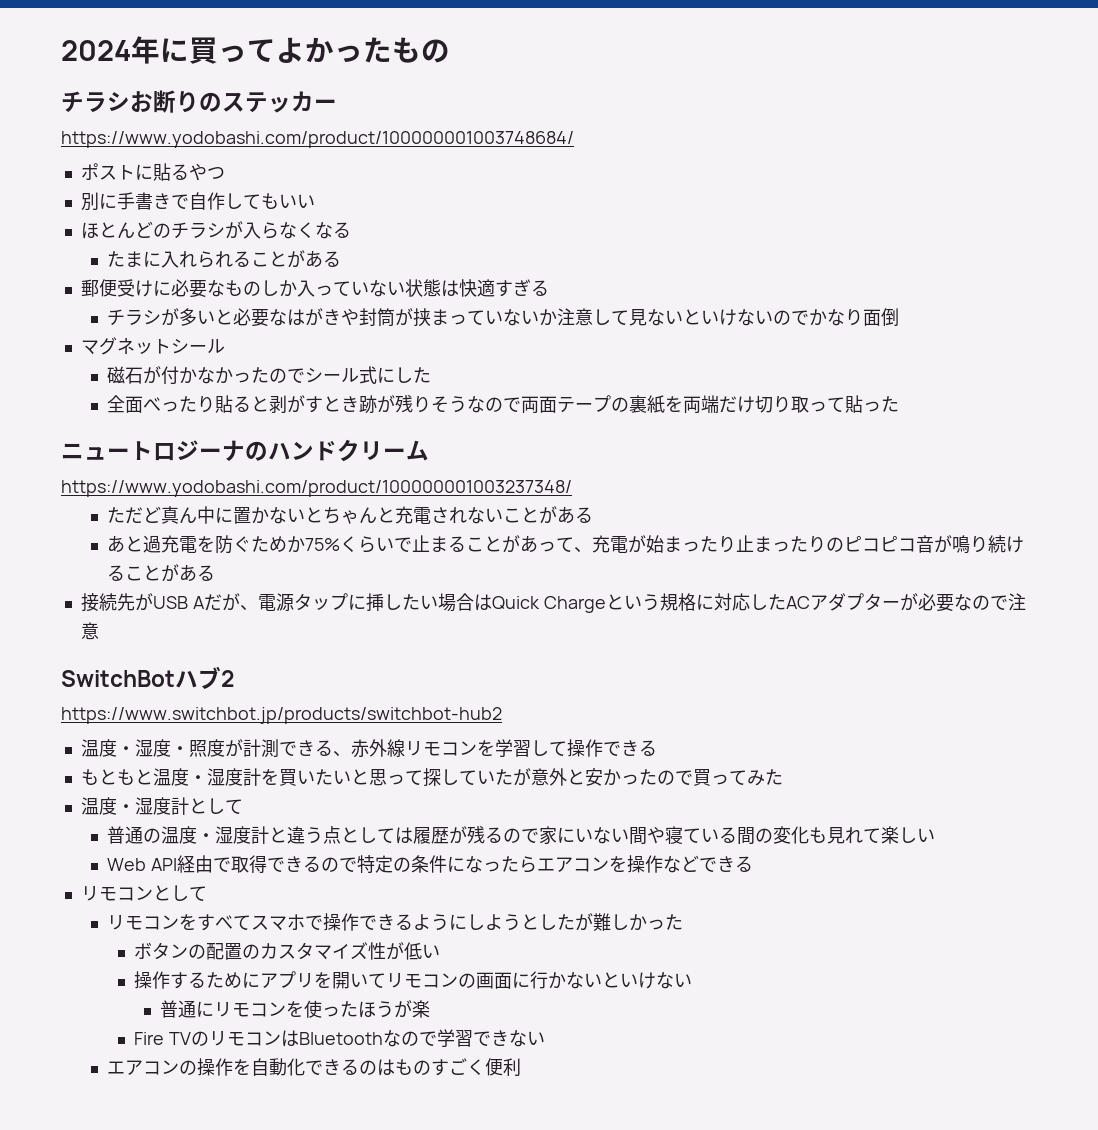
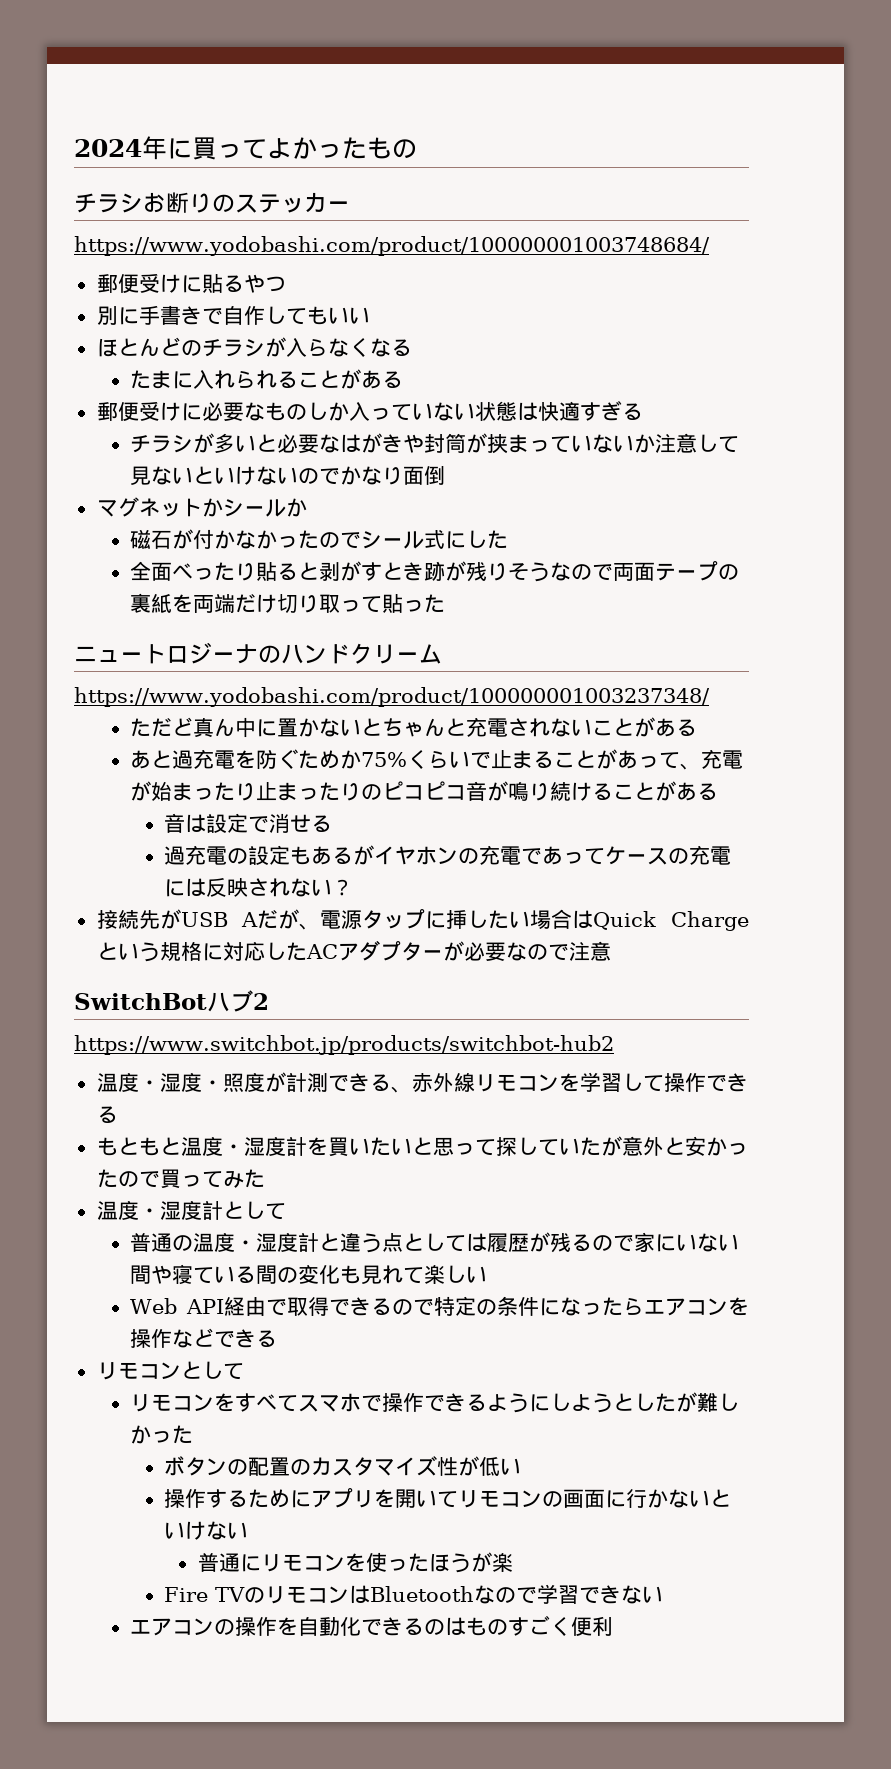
[80,163,135,180] ポスト -> [96,274,181,293] 郵便受け
[170,339,225,354] シール -> [201,498,307,517] かシールか
(216, 573) none -> [163,813,332,833] [163,845,731,865] [163,878,353,897] // 音は設定で消せる // 過充電の設定もあるがイヤホンの充電であってケースの充電には反映されない？

